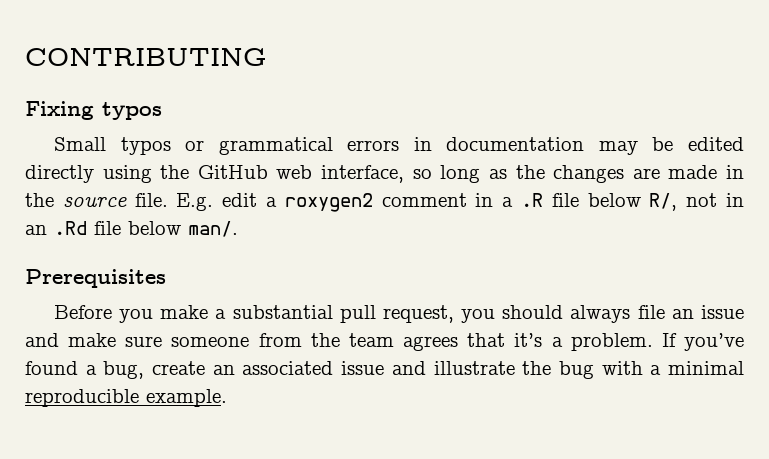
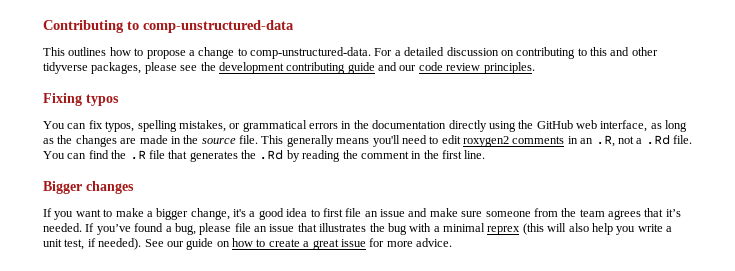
[25,48,266,66] [25,101,162,120] [53,137,745,155] CONTRIBUTING // Fixing typos // Small typos or grammatical errors in documentation may be edited -> [43,20,294,33] [43,47,658,59] [43,62,535,74] [43,93,119,106] [43,120,447,132] Contributing to comp-unstructured-data // This outlines how to propose a change to comp-unstructured-data. For a detailed discussion on contributing to this and other tidyverse packages, please see the development contributing guide and our code review principles. // Fixing typos // You can fix typos, spelling mistakes, or grammatical errors in the documentation
[412,169,432,179] so -> [650,123,662,129] as
[176,193,744,212] [25,221,238,237] [25,269,166,288] [53,305,631,323] E.g. edit a roxygen2 comment in a .R file below R/, not in an .Rd file below man/. // Prerequisites // Before you make a substantial pull request, you should always -> [261,134,692,147] [43,149,486,162] [43,181,134,194] [43,208,343,220] This generally means you'll need to edit roxygen2 comments in an .R, not a .Rd file. You can find the .R file that generates the .Rd by reading the comment in the first line. // Bigger changes // If you want to make a bigger change, it's a good idea to first
[551,333,653,351] a problem. -> [43,223,82,232] needed.
[152,361,515,375] create an associated issue and illustrate -> [199,223,367,235] please file an issue that illustrates
[25,389,227,407] reproducible example. -> [487,223,672,235] [43,238,452,250] reprex (this will also help you write a unit test, if needed). See our guide on how to create a great issue for more advice.

